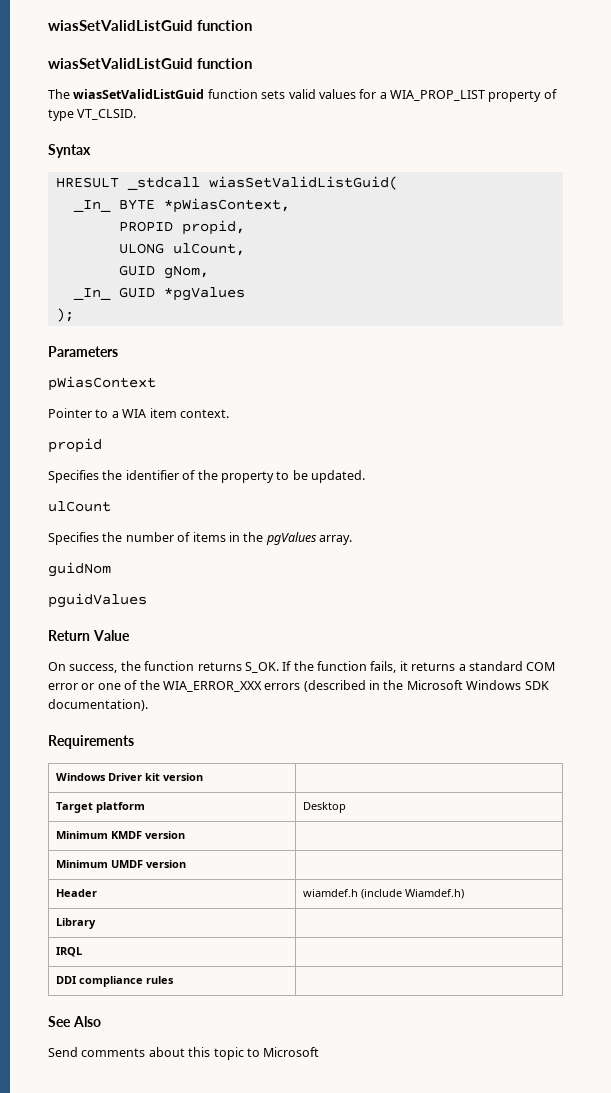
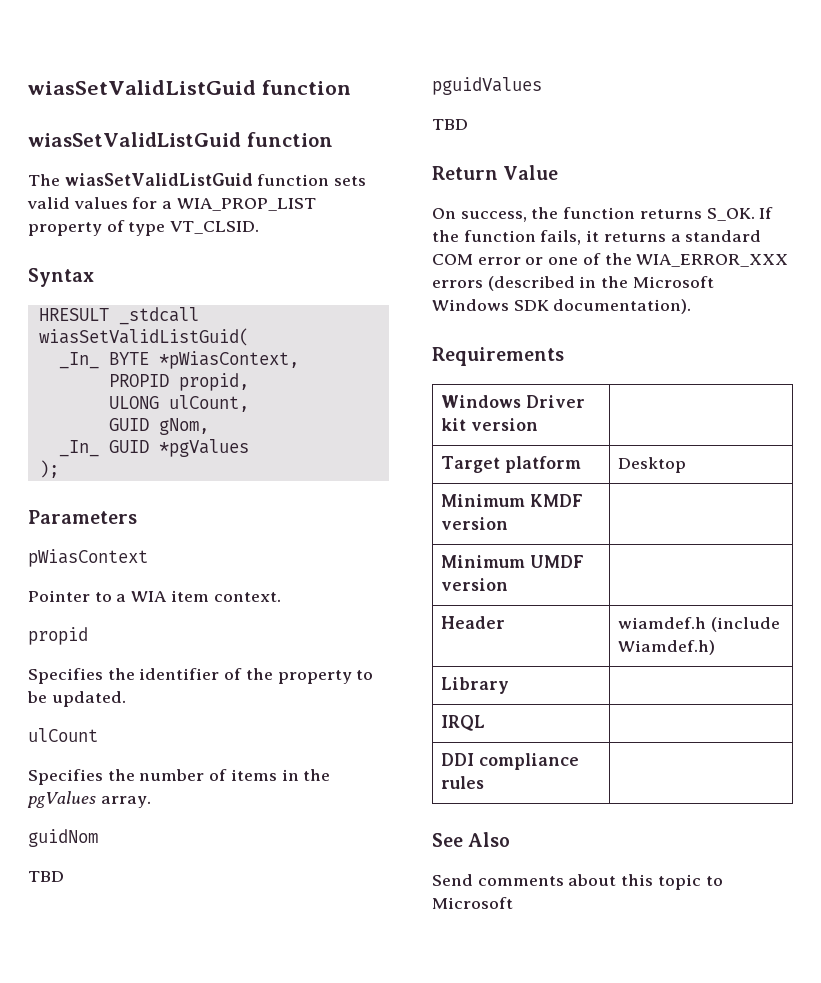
(111, 569) none -> [28,871,64,882] // TBD
(147, 600) none -> [432,119,468,130] // TBD

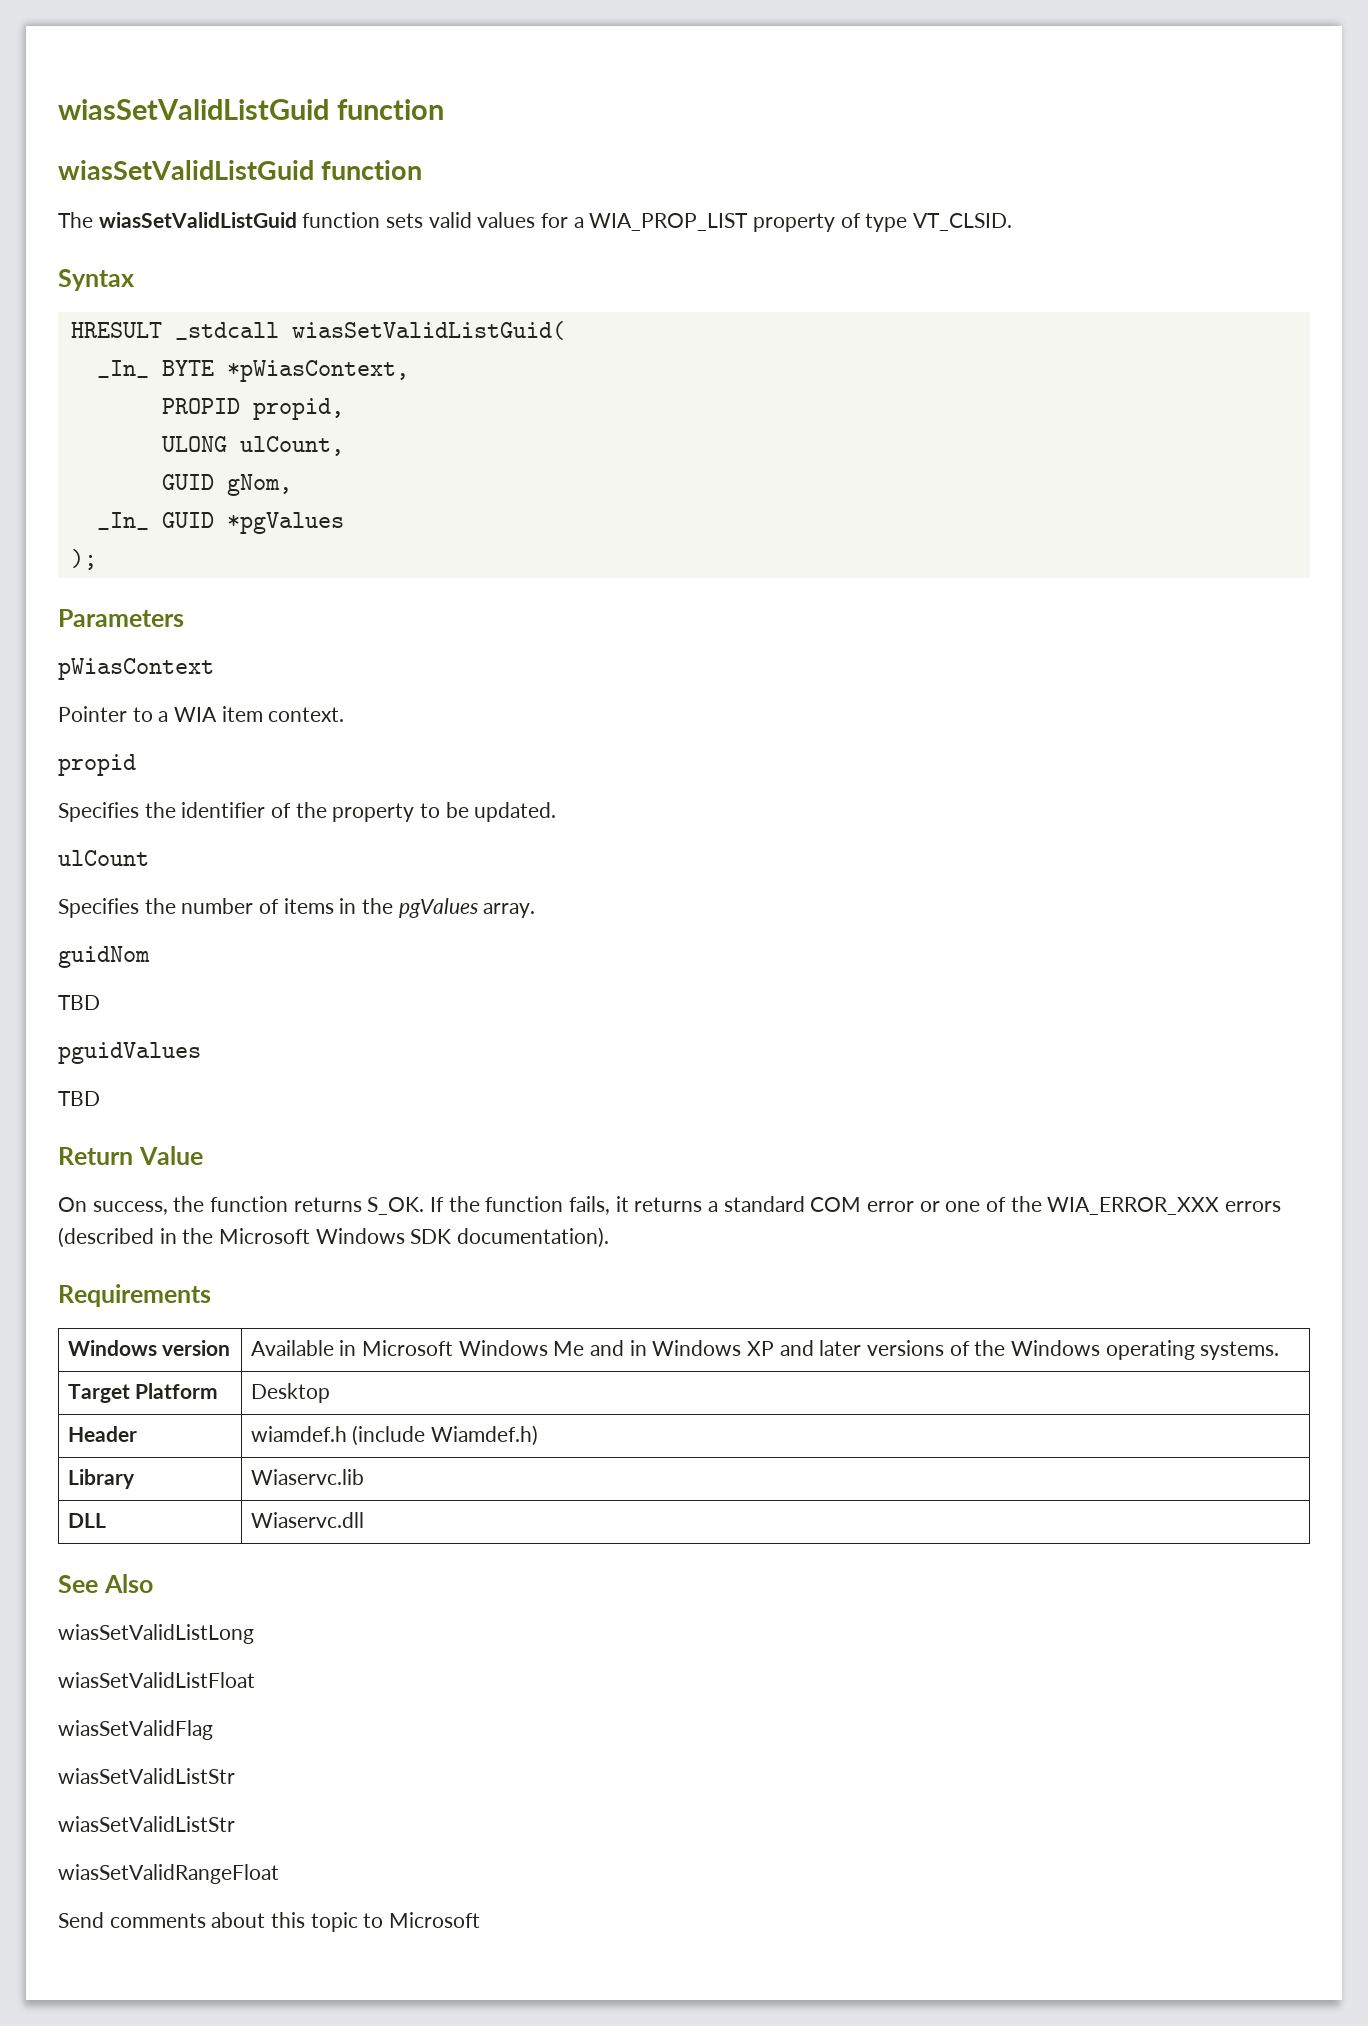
[526,395,586,408] [441,418,539,431] Driver kit version | -> [162,1340,231,1356] [250,1340,1280,1360] version | Available in Microsoft Windows Me and in Windows XP and later versions of the Windows operating systems.
[505,456,582,473] platform -> [135,1383,219,1399] Platform
[441,494,584,507] [441,517,509,530] [441,555,585,568] [441,578,509,591] // Minimum KMDF version | // Minimum UMDF version | -> (330, 1393) none
[441,715,486,731] [441,753,580,770] [441,776,485,789] [432,832,511,847] // IRQL | // DDI compliance rules | // See Also -> [250,1469,364,1485] [67,1513,106,1528] [250,1512,364,1528] [58,1574,153,1593] [58,1624,254,1644] [58,1672,255,1688] [58,1720,213,1740] [58,1768,235,1784] [58,1816,235,1832] [58,1864,279,1884] Wiaservc.lib // DLL | Wiaservc.dll // See Also // wiasSetValidListLong // wiasSetValidListFloat // wiasSetValidFlag // wiasSetValidListStr // wiasSetValidListStr // wiasSetValidRangeFloat

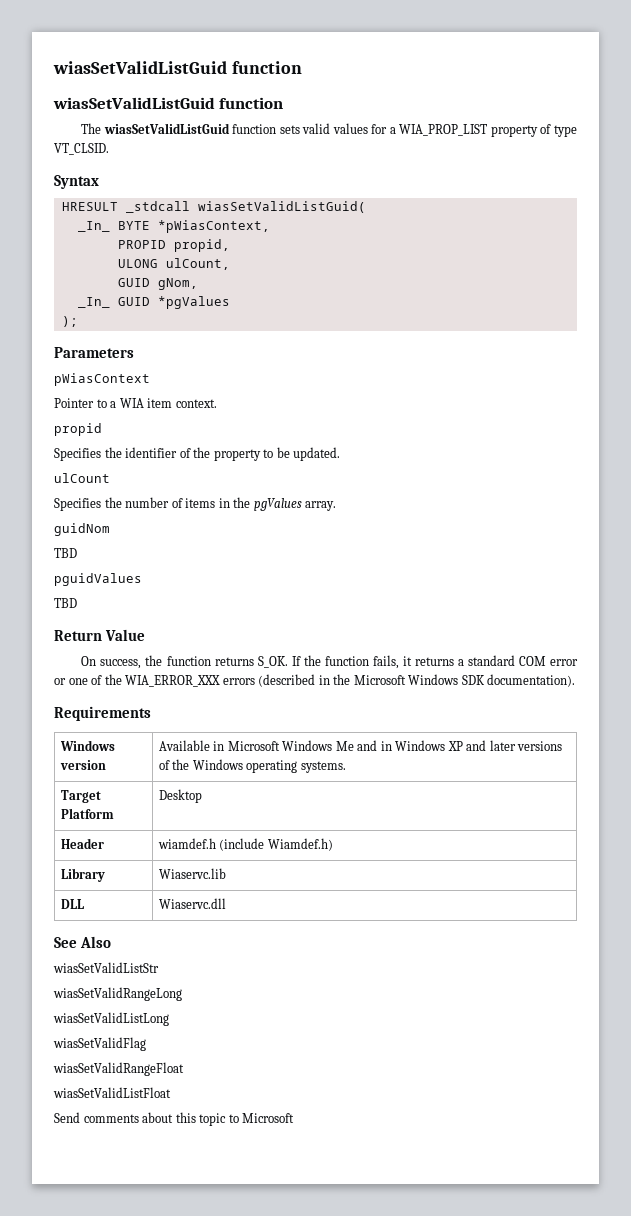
(153, 1583) none -> [53,962,159,973] [53,987,182,1001] // wiasSetValidListStr // wiasSetValidRangeLong
[58,1672,255,1688] // wiasSetValidListFloat -> (169, 1019) none
[58,1768,235,1784] [58,1816,235,1832] [58,1864,279,1884] wiasSetValidListStr // wiasSetValidListStr // wiasSetValidRangeFloat -> [53,1062,184,1076] [53,1087,171,1098] wiasSetValidRangeFloat // wiasSetValidListFloat

